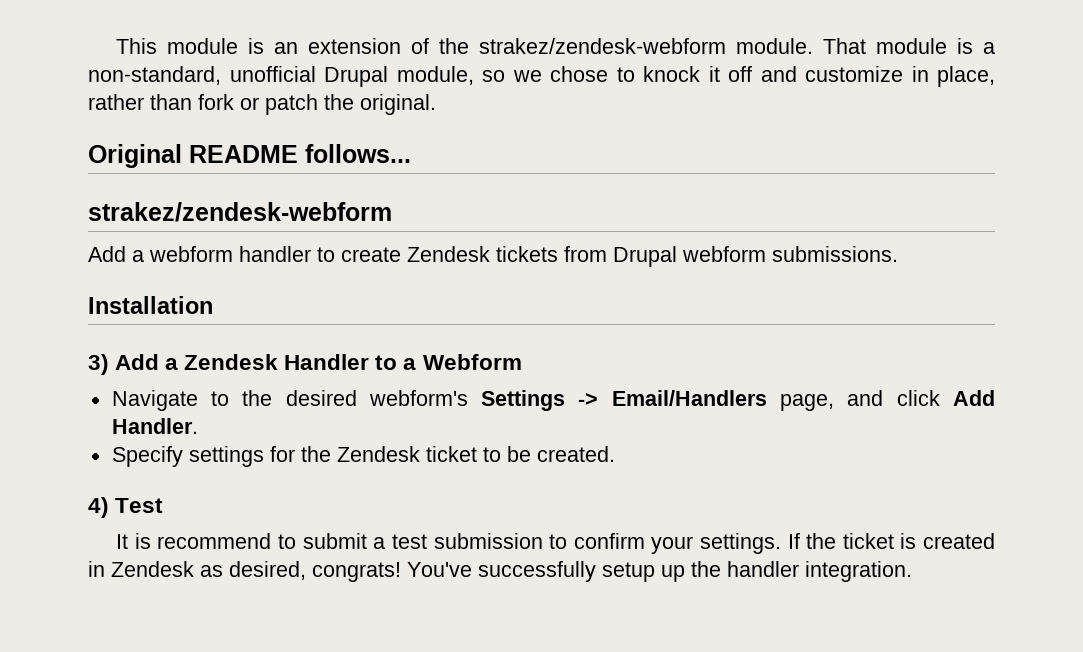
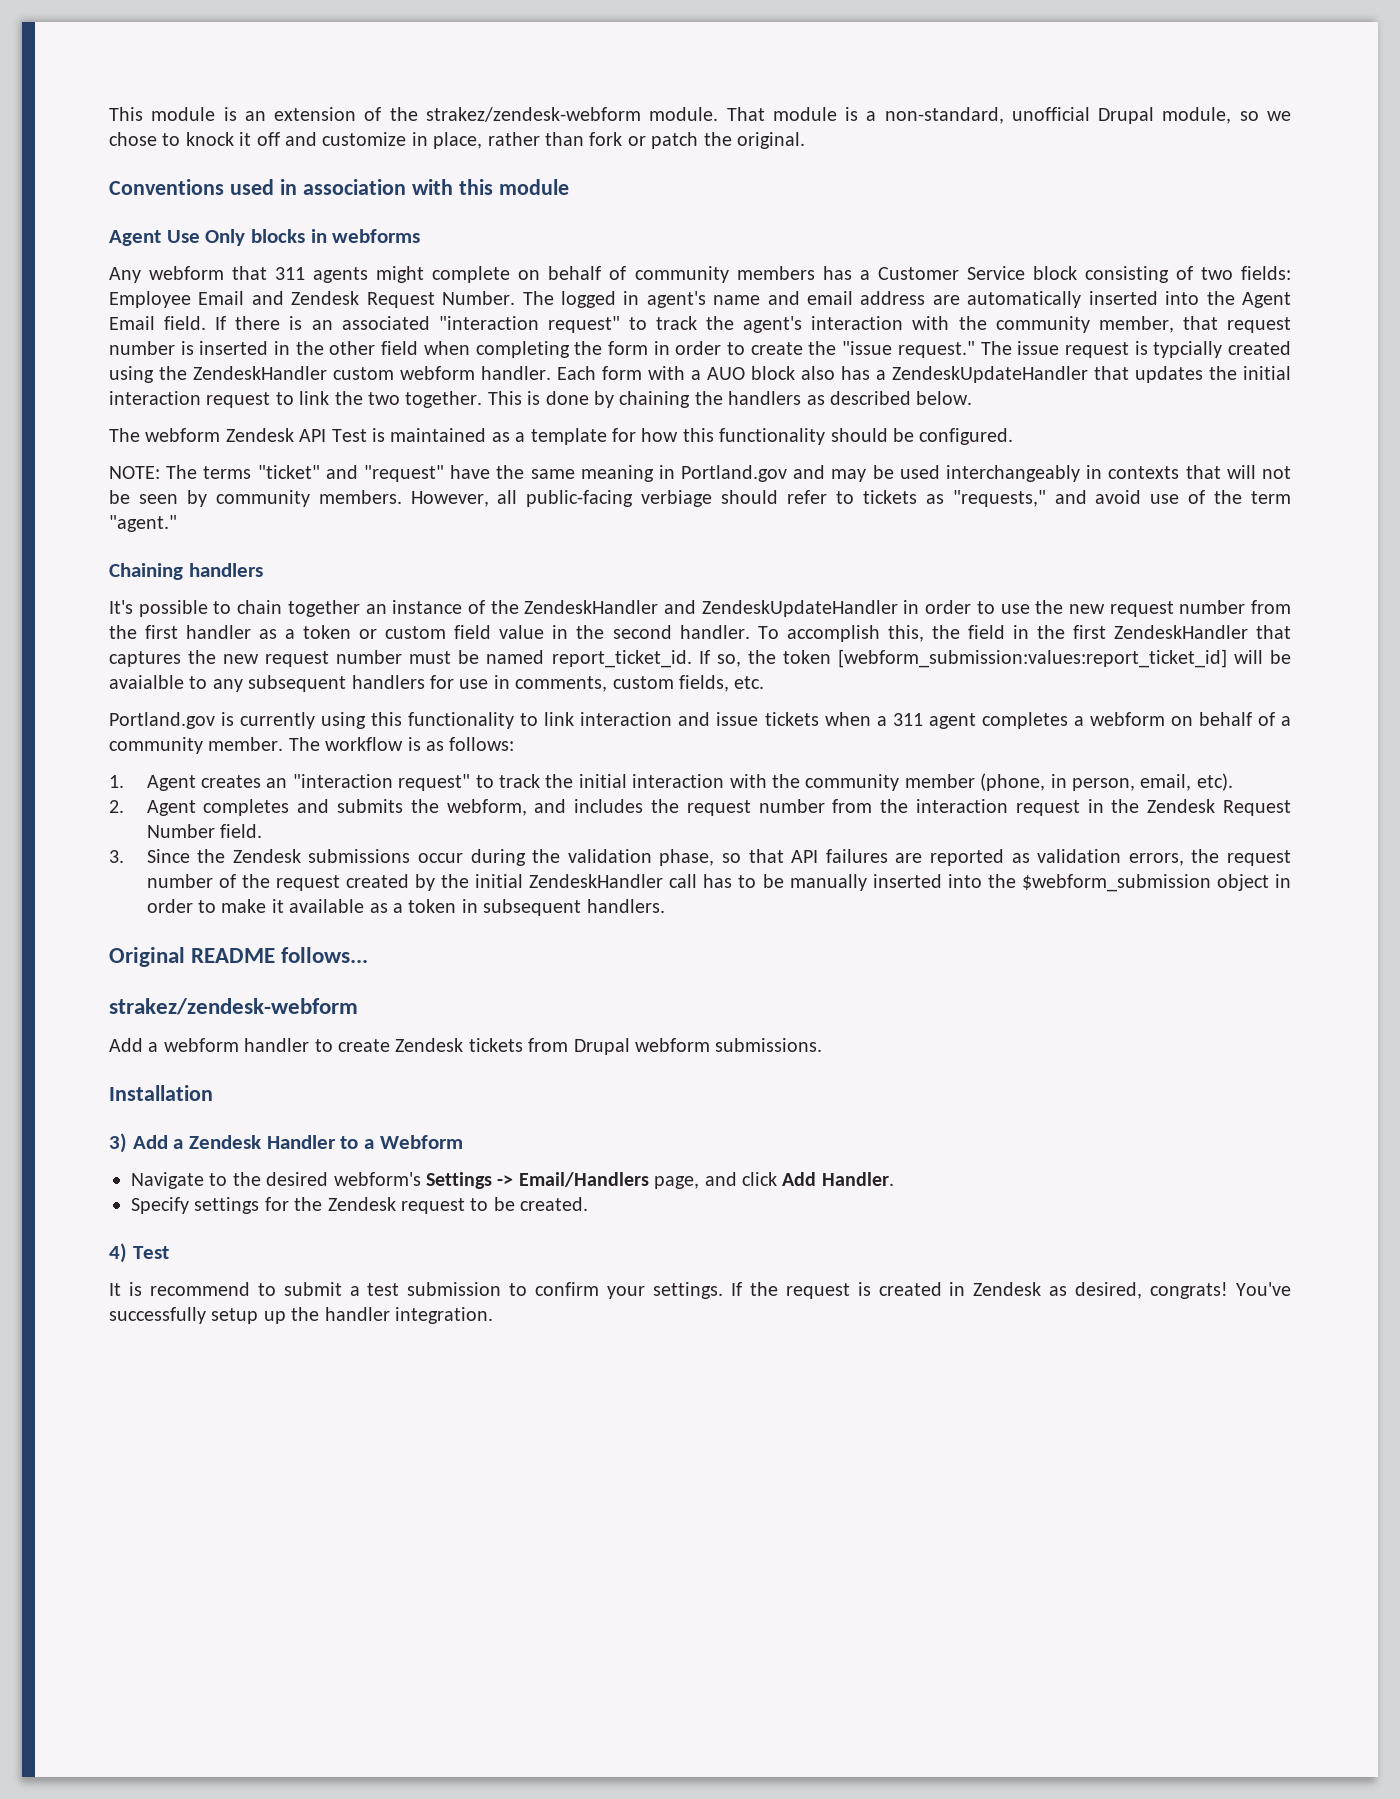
(436, 104) none -> [109,179,569,195] [109,229,421,246] [109,266,1291,283] [109,291,1292,308] [109,316,1291,333] [109,341,1291,358] [109,366,1291,383] [109,391,973,408] [109,428,1014,445] [109,465,1291,482] [109,490,1291,507] [109,515,177,532] [109,563,263,580] [109,600,1292,617] [109,625,1291,642] [109,649,1291,668] [109,675,765,692] [109,712,1291,729] [109,737,515,754] [109,773,1233,791] [109,799,1292,816] [146,824,263,838] [109,849,1292,866] [146,874,1292,892] [146,899,665,916] // Conventions used in association with this module // Agent Use Only blocks in webforms // Any webform that 311 agents might complete on behalf of community members has a Customer Service block consisting of two fields: Employee Email and Zendesk Request Number. The logged in agent's name and email address are automatically inserted into the Agent Email field. If there is an associated "interaction request" to track the agent's interaction with the community member, that request number is inserted in the other field when completing the form in order to create the "issue request." The issue request is typcially created using the ZendeskHandler custom webform handler. Each form with a AUO block also has a ZendeskUpdateHandler that updates the initial interaction request to link the two together. This is done by chaining the handlers as described below. // The webform Zendesk API Test is maintained as a template for how this functionality should be configured. // NOTE: The terms "ticket" and "request" have the same meaning in Portland.gov and may be used interchangeably in contexts that will not be seen by community members. However, all public-facing verbiage should refer to tickets as "requests," and avoid use of the term "agent." // Chaining handlers // It's possible to chain together an instance of the ZendeskHandler and ZendeskUpdateHandler in order to use the new request number from the first handler as a token or custom field value in the second handler. To accomplish this, the field in the first ZendeskHandler that captures the new request number must be named report_ticket_id. If so, the token [webform_submission:values:report_ticket_id] will be avaialble to any subsequent handlers for use in comments, custom fields, etc. // Portland.gov is currently using this functionality to link interaction and issue tickets when a 311 agent completes a webform on behalf of a community member. The workflow is as follows: // 1. Agent creates an "interaction request" to track the initial interaction with the community member (phone, in person, email, etc). // 2. Agent completes and submits the webform, and includes the request number from the interaction request in the Zendesk Request Number field. // 3. Since the Zendesk submissions occur during the validation phase, so that API failures are reported as validation errors, the request number of the request created by the initial ZendeskHandler call has to be manually inserted into the $webform_submission object in order to make it available as a token in subsequent handlers.
[425,446,477,462] ticket -> [401,1198,465,1214] request
[842,533,894,549] ticket -> [785,1283,850,1299] request

